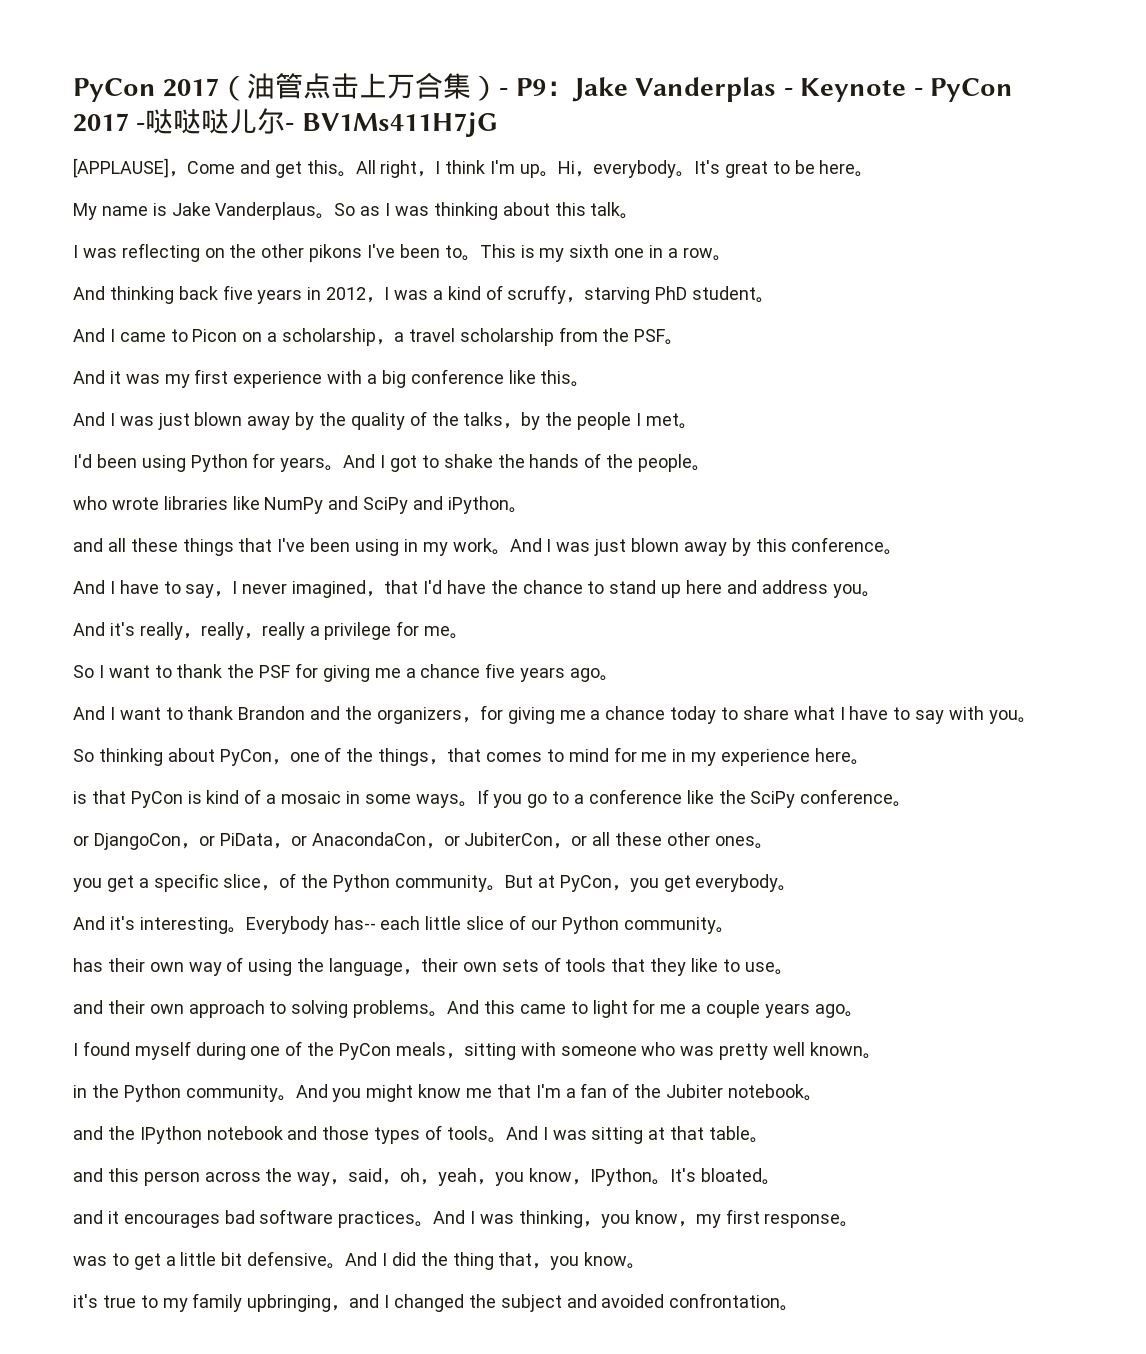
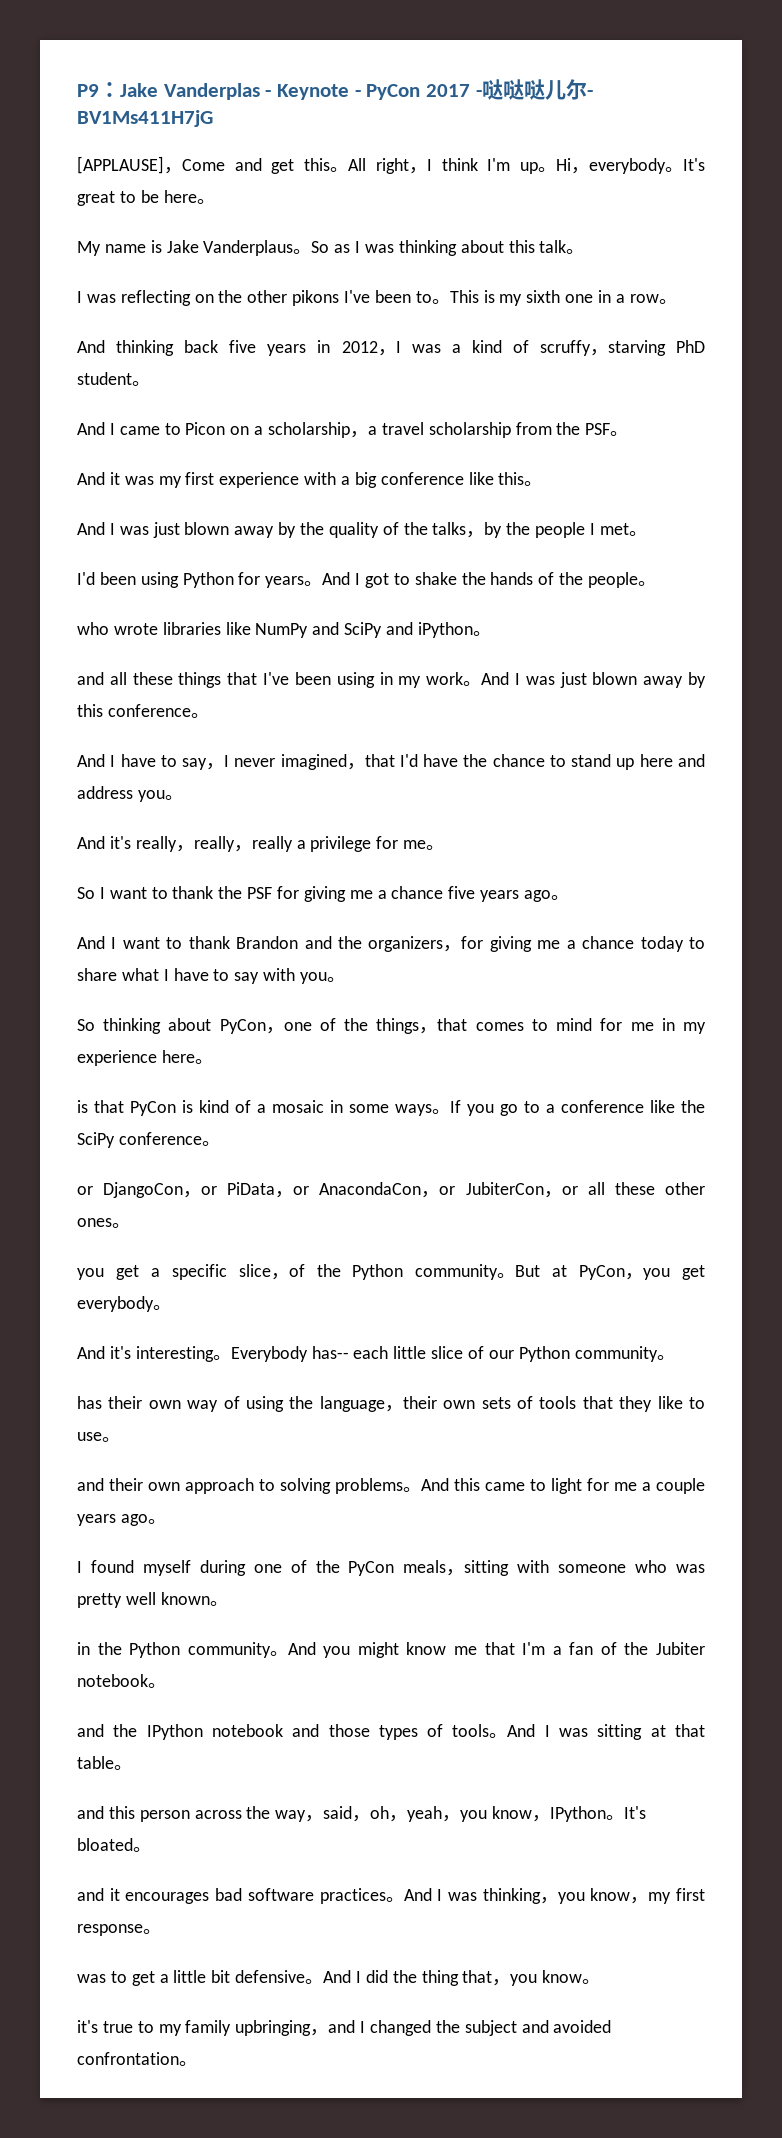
[73,73,509,102] PyCon 2017（油管点击上万合集）- -> (77, 90) none

